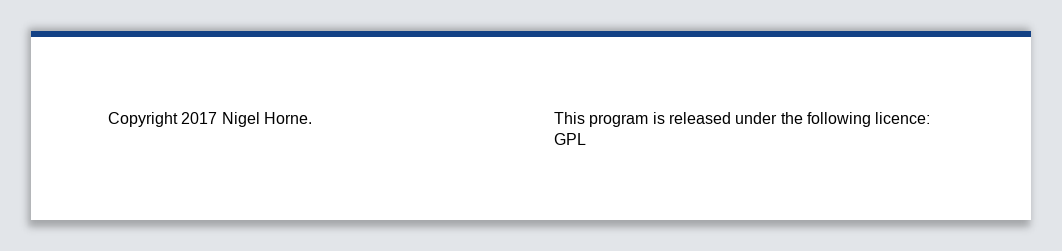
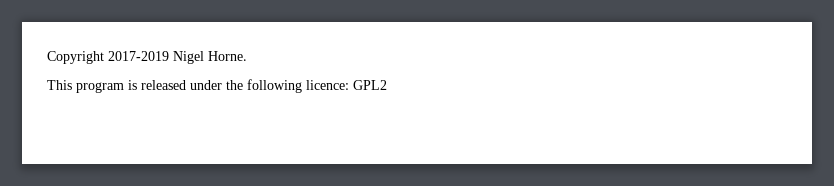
[181,112,218,124] 2017 -> [108,51,169,61] 2017-2019
[554,133,586,145] GPL -> [353,80,387,90] GPL2

